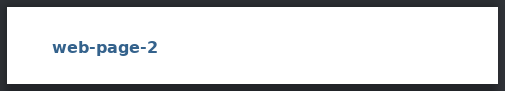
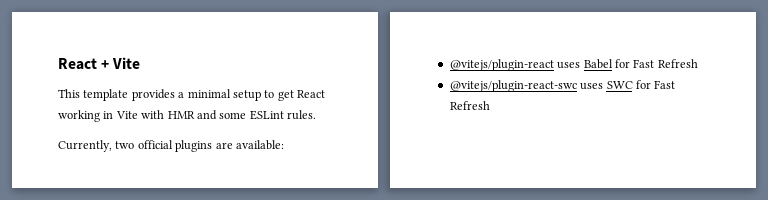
[52,41,158,56] web-page-2 -> [58,57,141,70] [58,89,325,101] [58,110,316,122] [58,140,284,152] [449,59,698,71] [449,80,676,92] [449,101,490,110] React + Vite // This template provides a minimal setup to get React working in Vite with HMR and some ESLint rules. // Currently, two official plugins are available: // @vitejs/plugin-react uses Babel for Fast Refresh // @vitejs/plugin-react-swc uses SWC for Fast Refresh

